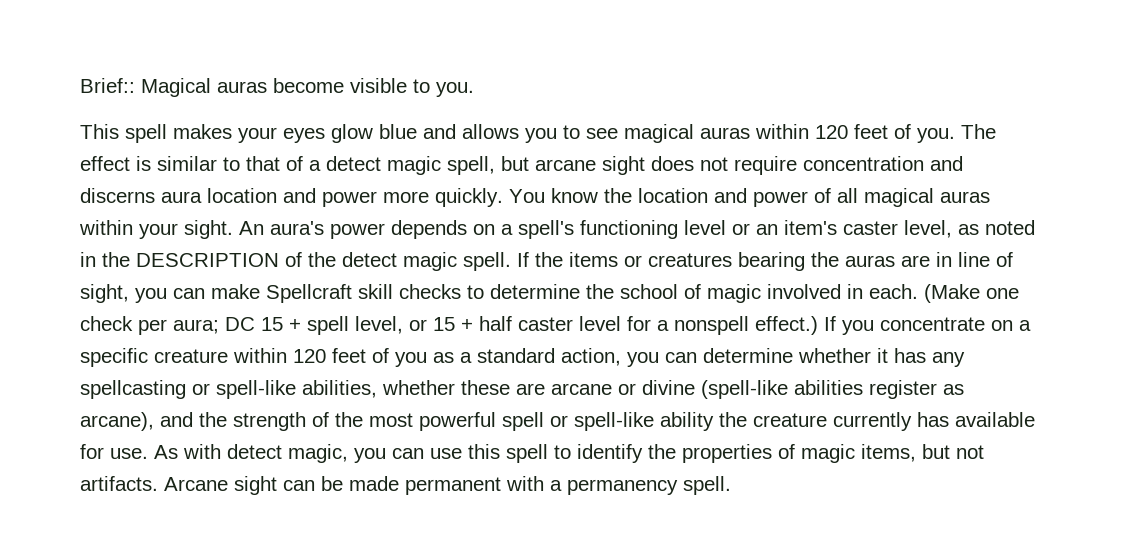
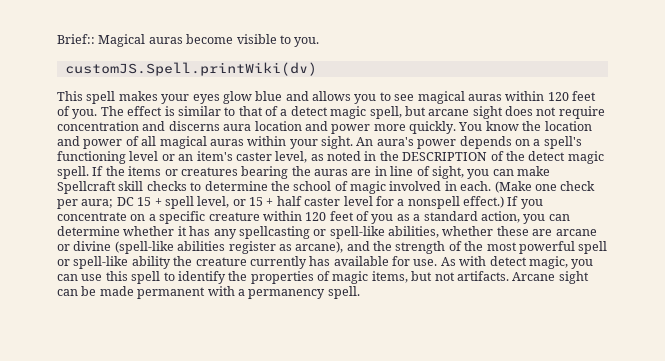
(474, 89) none -> [64,62,317,76] // customJS.Spell.printWiki(dv)

